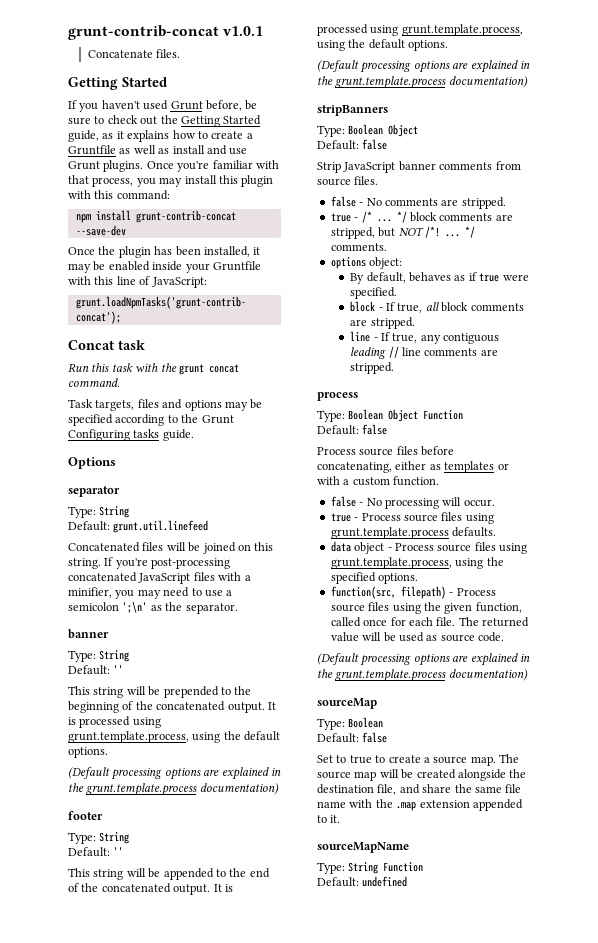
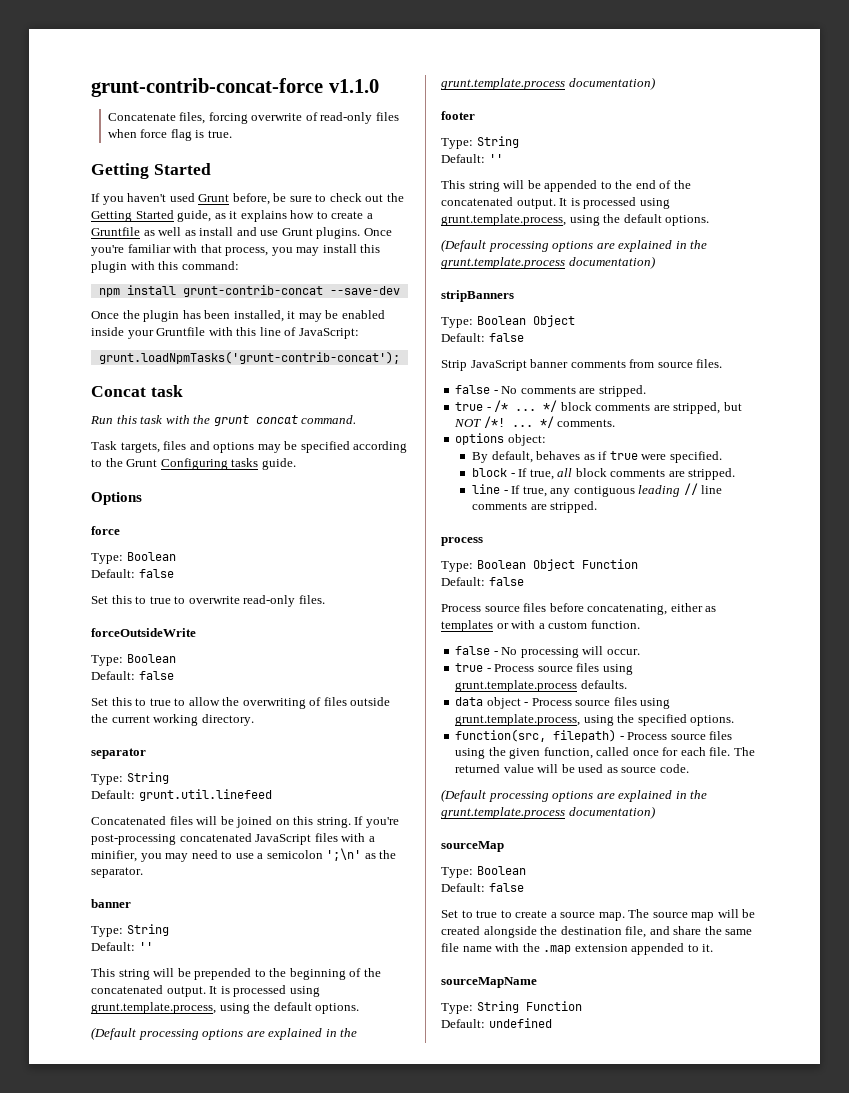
[68,25,264,40] grunt-contrib-concat v1.0.1 -> [91,78,379,97] grunt-contrib-concat-force v1.1.0
[155,49,180,58] files. -> [179,112,399,124] [107,129,232,141] files, forcing overwrite of read-only files when force flag is true.
(116, 463) none -> [91,526,120,535] [91,552,176,564] [91,569,174,578] [91,595,325,607] [91,628,196,637] [91,654,176,666] [91,671,174,680] [91,697,391,709] [91,714,254,726] // force // Type: Boolean // Default: false // Set this to true to overwrite read-only files. // forceOutsideWrite // Type: Boolean // Default: false // Set this to true to allow the overwriting of files outside the current working directory.

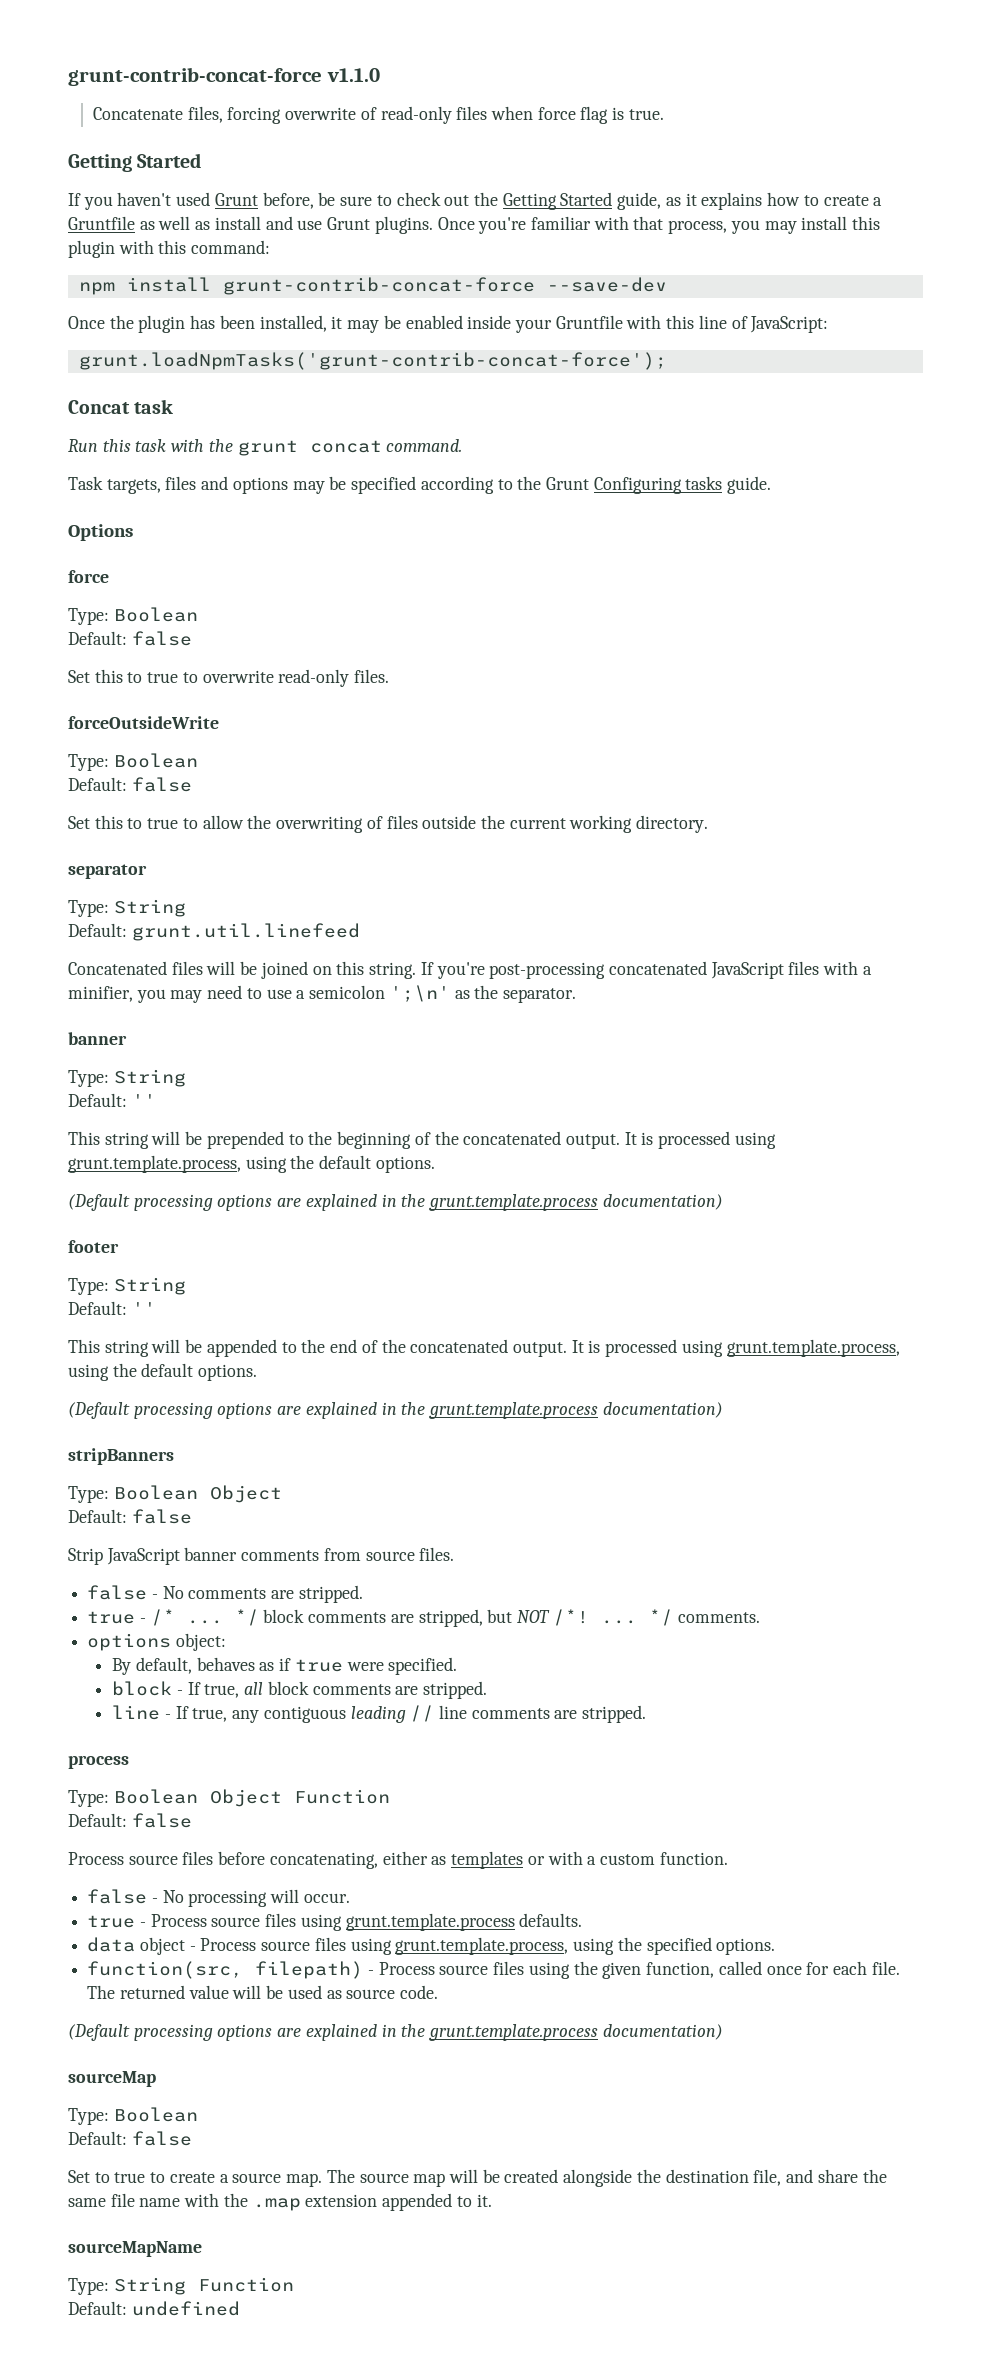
[182,285,323,297] grunt-contrib-concat -> [222,277,535,295] grunt-contrib-concat-force
[98,351,400,364] grunt.loadNpmTasks('grunt-contrib-concat'); -> [78,352,667,370] grunt.loadNpmTasks('grunt-contrib-concat-force');

